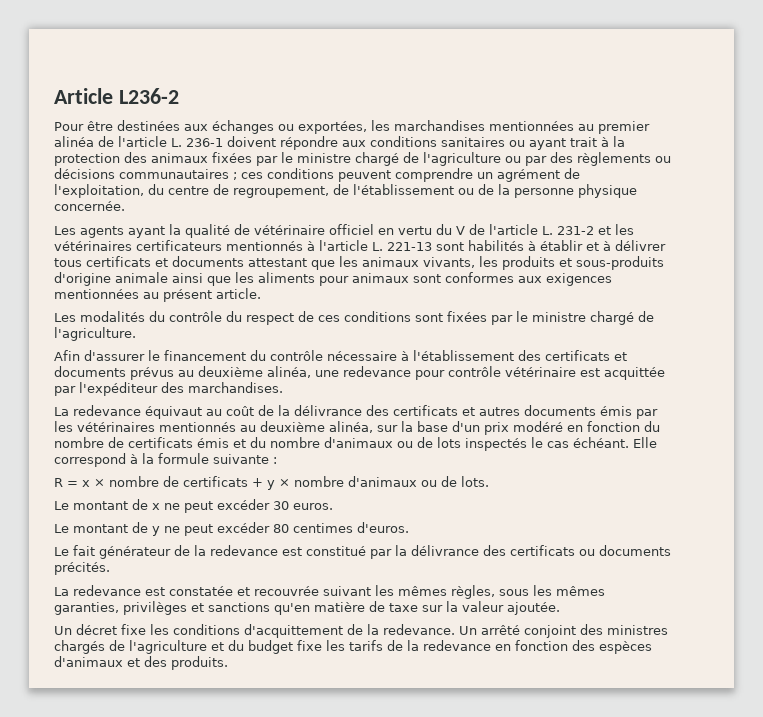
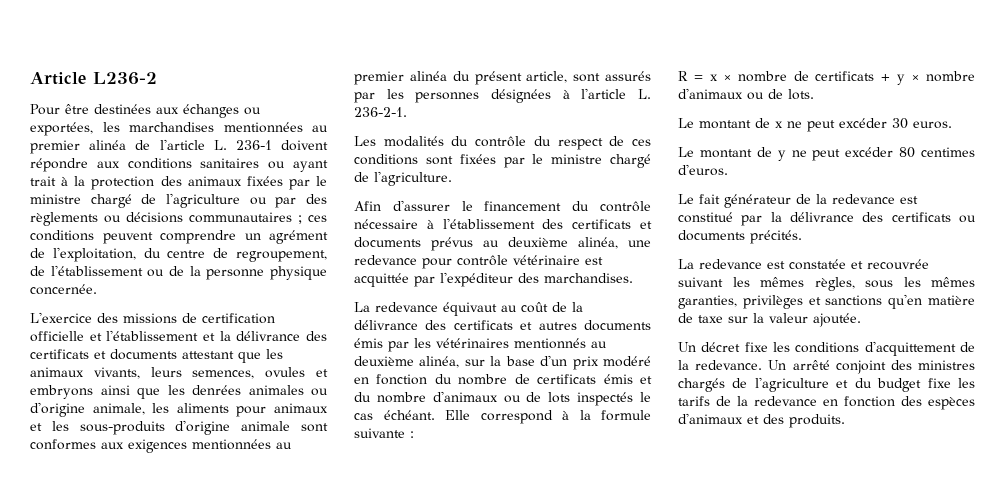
[54,224,634,238] [54,240,666,251] [54,258,82,267] Les agents ayant la qualité de vétérinaire officiel en vertu du V de l'article L. 231-2 et les vétérinaires certificateurs mentionnés à l'article L. 221-13 sont habilités à établir et à délivrer tous -> [30,312,275,324] [30,330,327,342] L'exercice des missions de certification officielle et l'établissement et la délivrance des
[479,256,664,270] [54,272,409,286] les produits et sous-produits d'origine animale ainsi que les aliments pour animaux -> [150,367,329,379] [30,385,328,399] [30,402,328,417] [30,420,291,435] leurs semences, ovules et embryons ainsi que les denrées animales ou d'origine animale, les aliments pour animaux et les sous-produits d'origine animale
[163,288,261,302] présent article. -> [354,71,651,85] [354,88,651,103] [354,107,407,117] premier alinéa du présent article, sont assurés par les personnes désignées à l'article L. 236-2-1.

